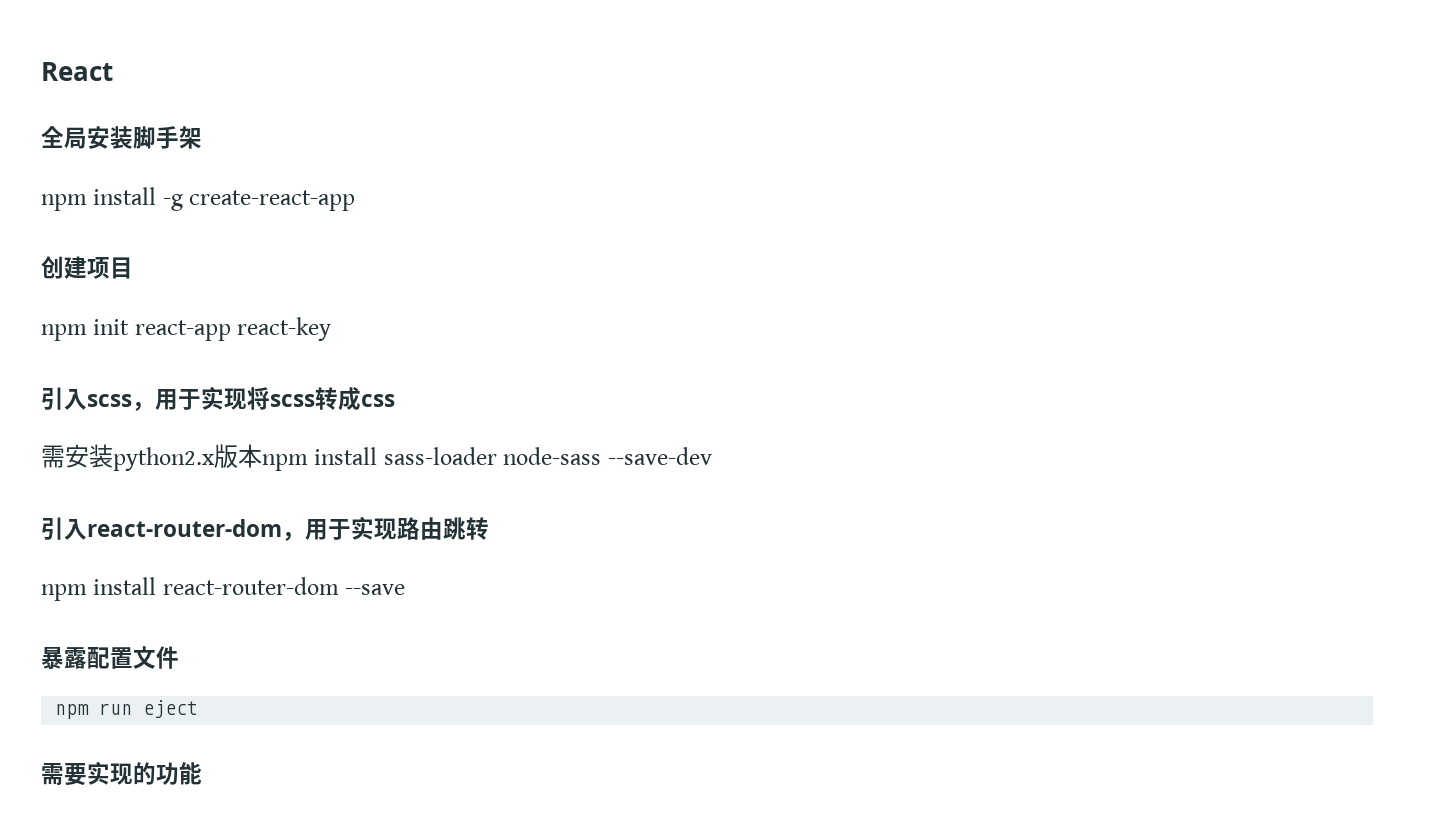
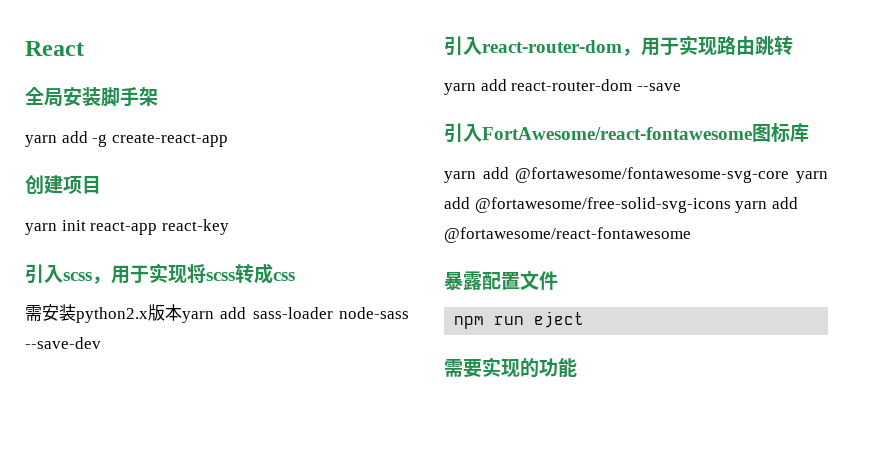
[41,187,157,211] npm install -> [25,131,88,147] yarn add
[41,324,87,341] npm -> [25,223,57,235] yarn
[262,447,378,471] npm install -> [182,307,247,323] yarn add
[41,577,157,601] npm install -> [444,79,507,95] yarn add
(406, 589) none -> [444,123,809,143] [444,167,828,183] [444,197,798,213] [444,227,691,243] // 引入FortAwesome/react-fontawesome图标库 // yarn add @fortawesome/fontawesome-svg-core yarn add @fortawesome/free-solid-svg-icons yarn add @fortawesome/react-fontawesome

